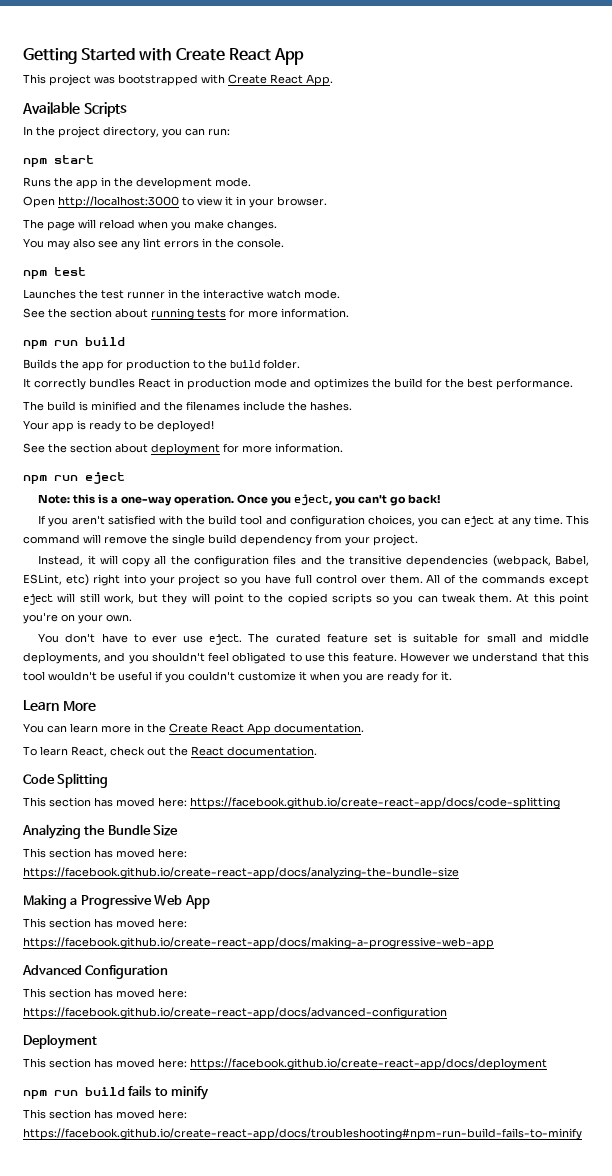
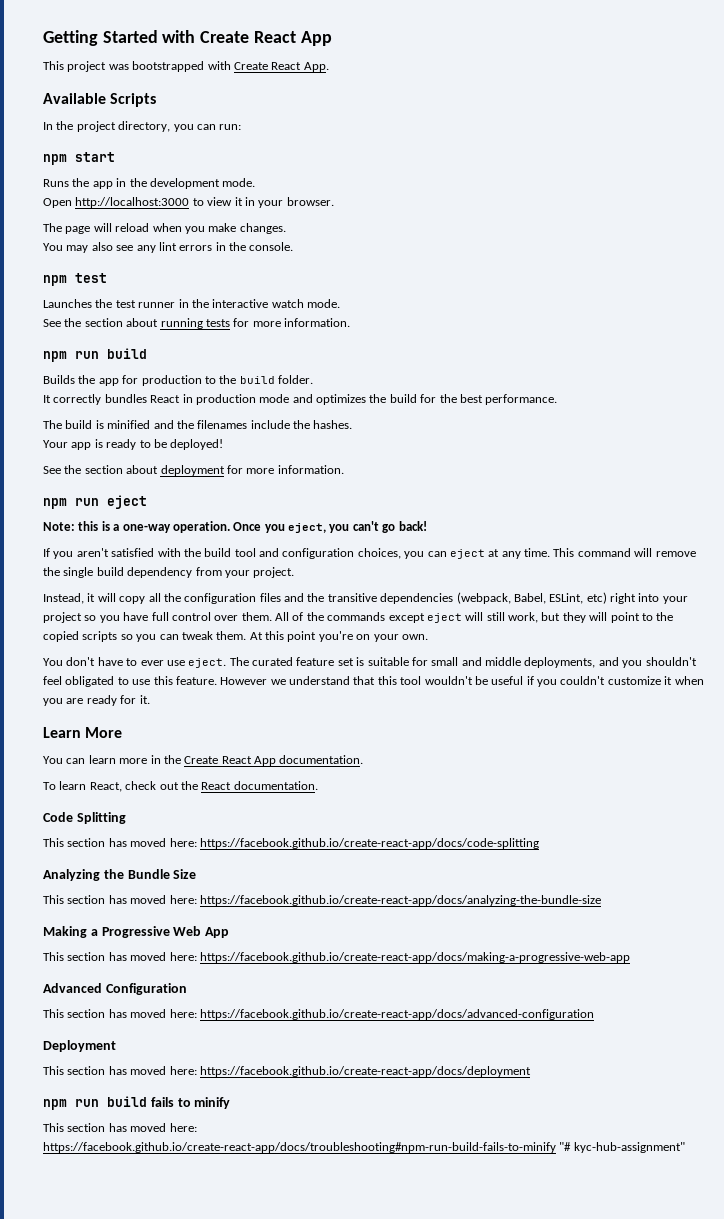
(582, 1134) none -> [559,1142,685,1153] "# kyc-hub-assignment"

